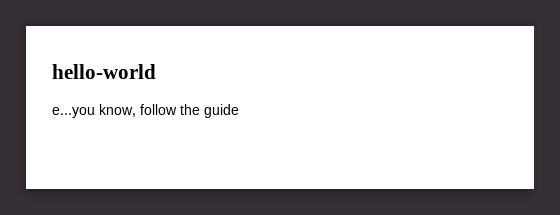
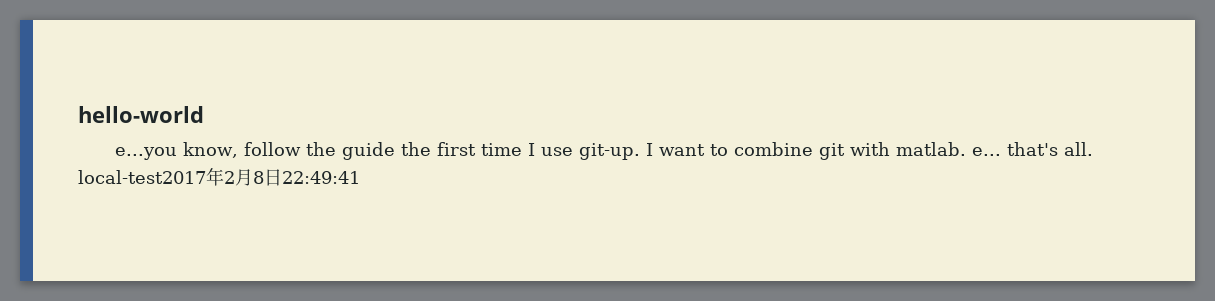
(239, 111) none -> [400,142,1093,160] [78,167,360,186] the first time I use git-up. I want to combine git with matlab. e... that's all. local-test2017年2月8日22:49:41

